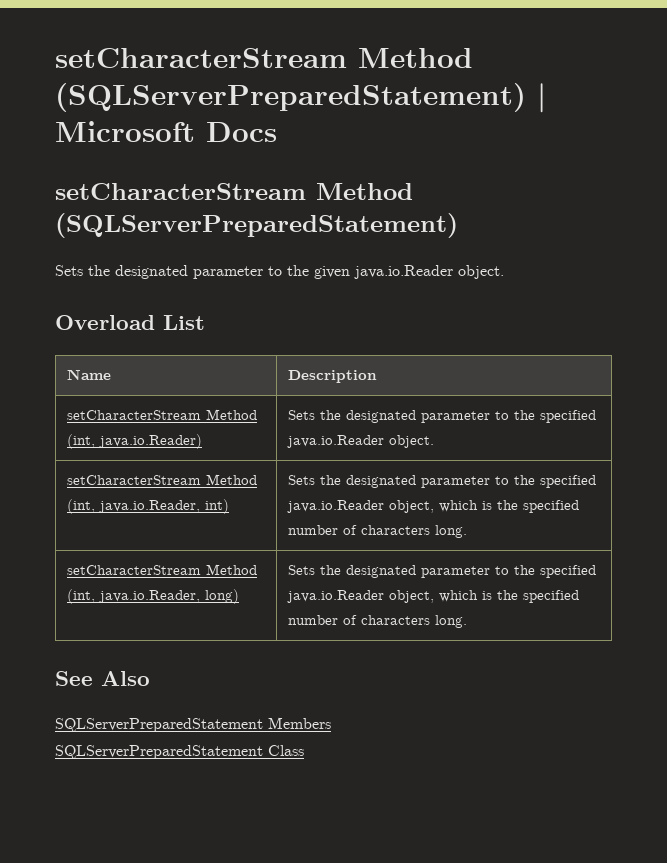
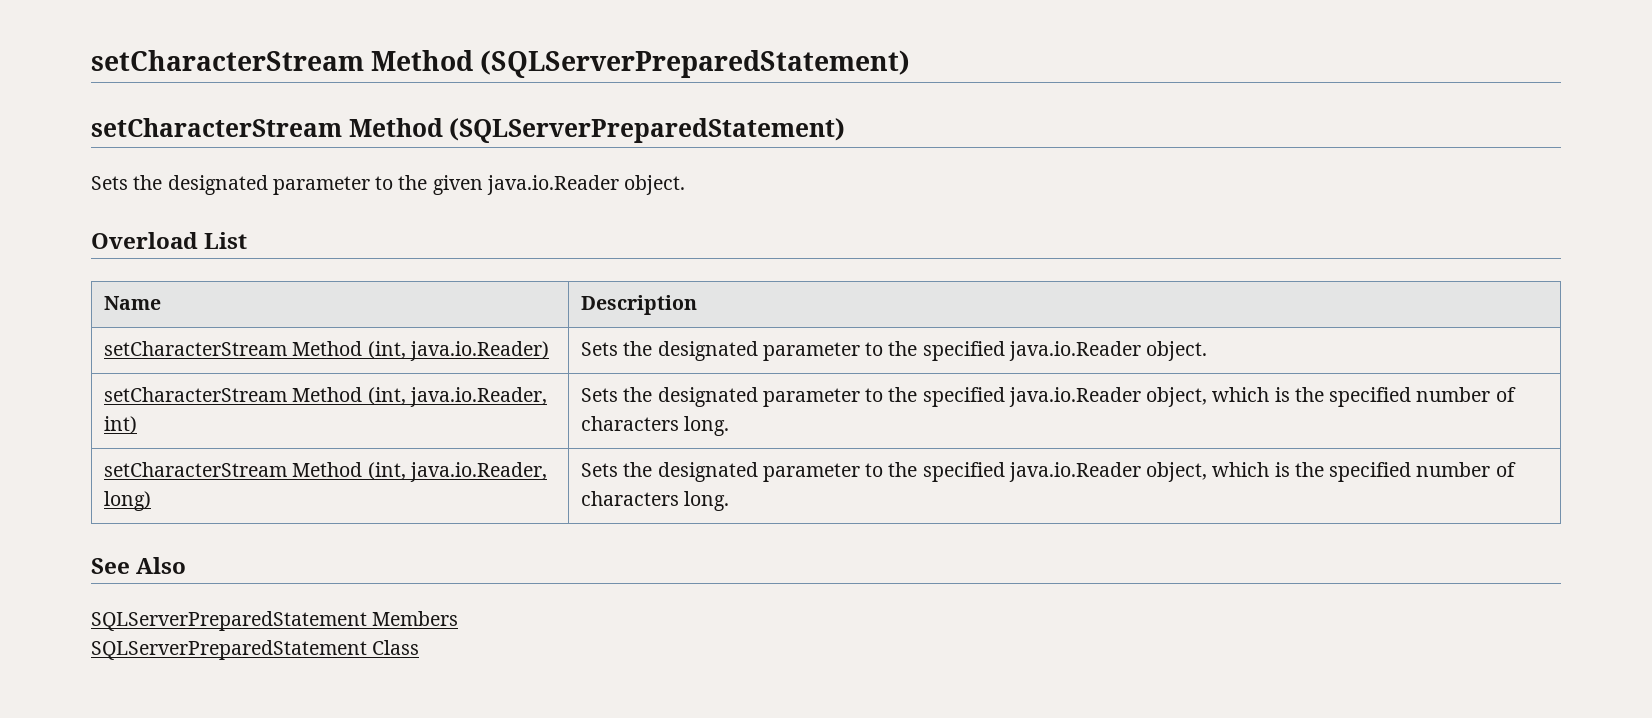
[55,48,473,68] [55,83,546,113] [55,121,277,142] setCharacterStream Method (SQLServerPreparedStatement) | Microsoft Docs -> [91,50,911,78] setCharacterStream Method (SQLServerPreparedStatement)

